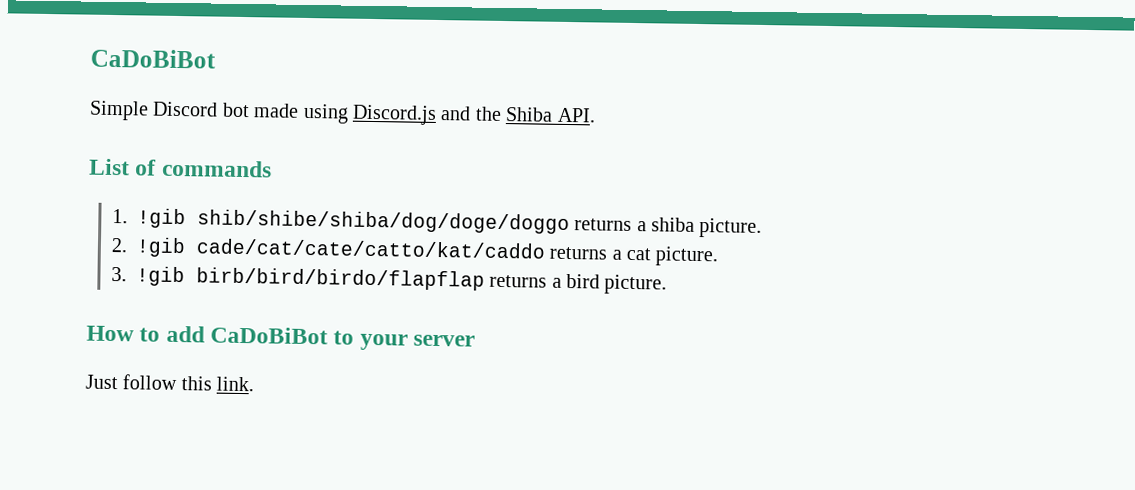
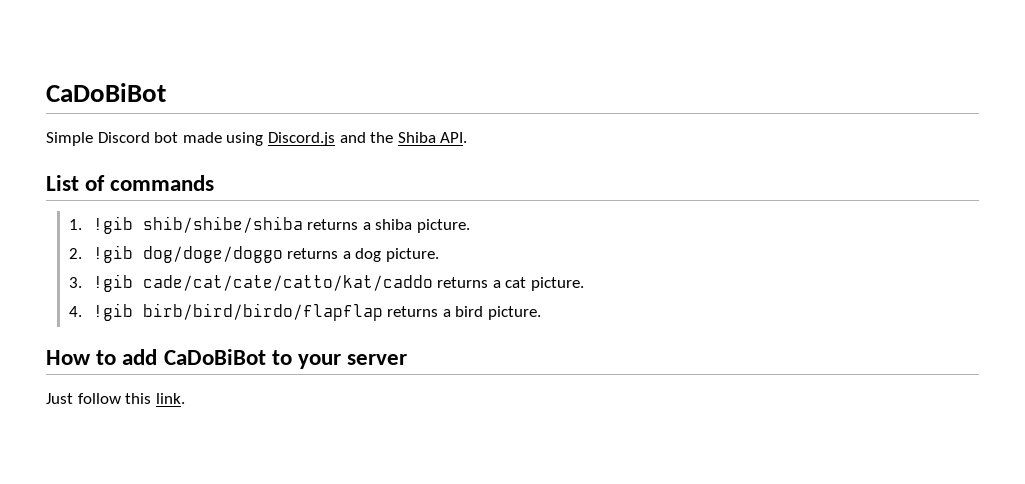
[196,209,570,235] shib/shibe/shiba/dog/doge/doggo -> [142,216,303,233] shib/shibe/shiba
(186, 247) none -> [142,246,439,263] [69,274,133,292] dog/doge/doggo returns a dog picture. // 3. !gib
[110,266,127,282] 3. -> [69,306,83,317] 4.

